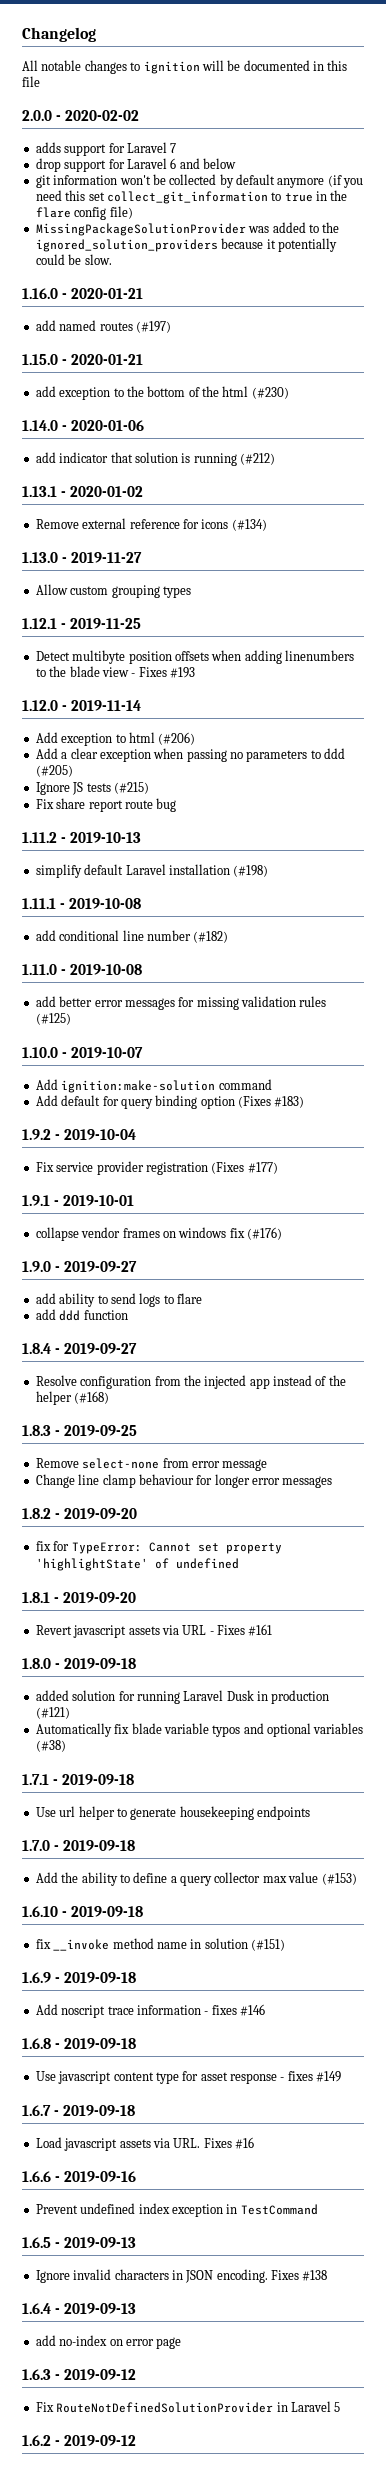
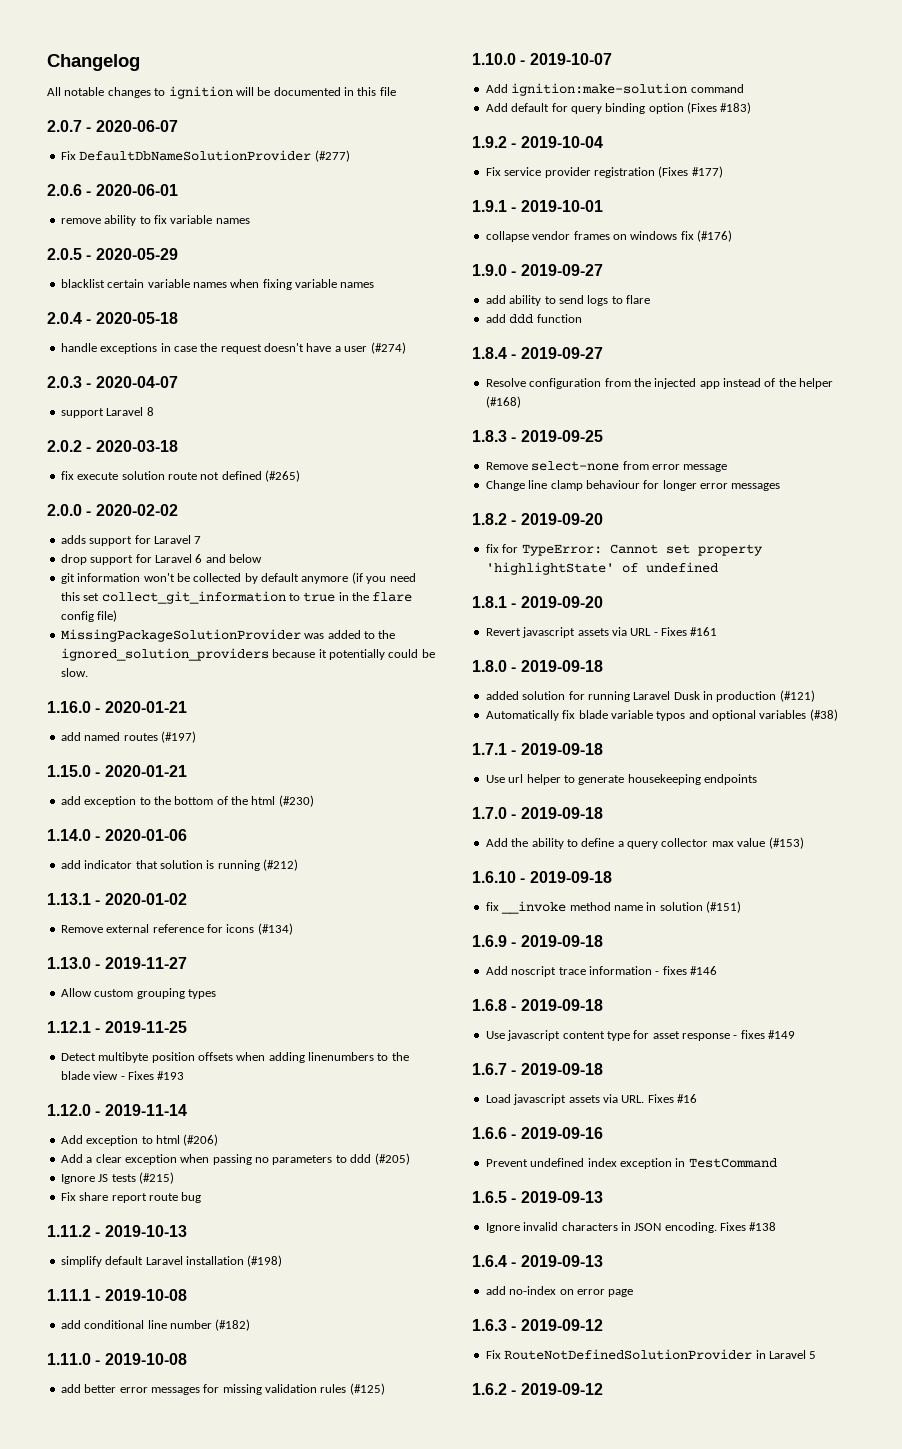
(40, 81) none -> [47,120,178,132] [60,150,350,162] [47,184,178,196] [60,215,250,226] [47,248,178,260] [60,279,375,290] [47,312,178,324] [60,342,406,354] [47,376,178,388] [60,407,154,418] [47,440,178,452] [60,470,300,482] // 2.0.7 - 2020-06-07 // Fix DefaultDbNameSolutionProvider (#277) // 2.0.6 - 2020-06-01 // remove ability to fix variable names // 2.0.5 - 2020-05-29 // blacklist certain variable names when fixing variable names // 2.0.4 - 2020-05-18 // handle exceptions in case the request doesn't have a user (#274) // 2.0.3 - 2020-04-07 // support Laravel 8 // 2.0.2 - 2020-03-18 // fix execute solution route not defined (#265)

